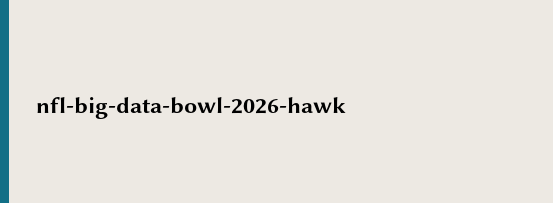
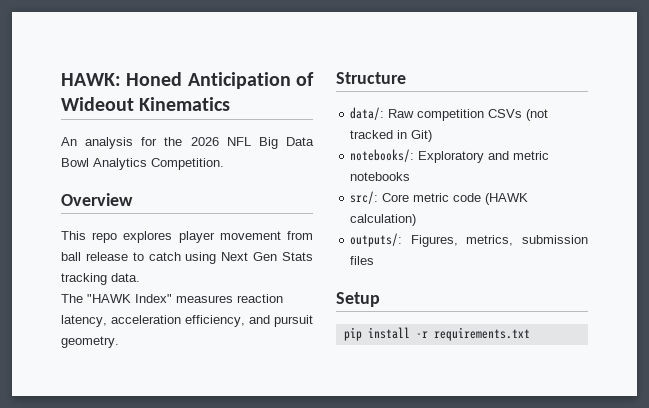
[36,97,346,119] nfl-big-data-bowl-2026-hawk -> [61,72,314,89] [61,97,231,111] [61,137,314,149] [61,158,224,170] [61,193,133,206] [61,231,313,243] [61,252,313,264] [61,273,140,285] [61,294,283,303] [61,315,313,327] [61,336,119,348] [336,72,406,84] [350,107,549,121] [350,130,433,142] [350,149,550,163] [350,172,411,181] [350,191,529,205] [350,214,417,226] [350,233,588,247] [350,256,375,265] [336,292,380,307] [343,327,530,341] HAWK: Honed Anticipation of Wideout Kinematics // An analysis for the 2026 NFL Big Data Bowl Analytics Competition. // Overview // This repo explores player movement from ball release to catch using Next Gen Stats tracking data. // The "HAWK Index" measures reaction latency, acceleration efficiency, and pursuit geometry. // Structure // data/: Raw competition CSVs (not tracked in Git) // notebooks/: Exploratory and metric notebooks // src/: Core metric code (HAWK calculation) // outputs/: Figures, metrics, submission files // Setup // pip install -r requirements.txt

